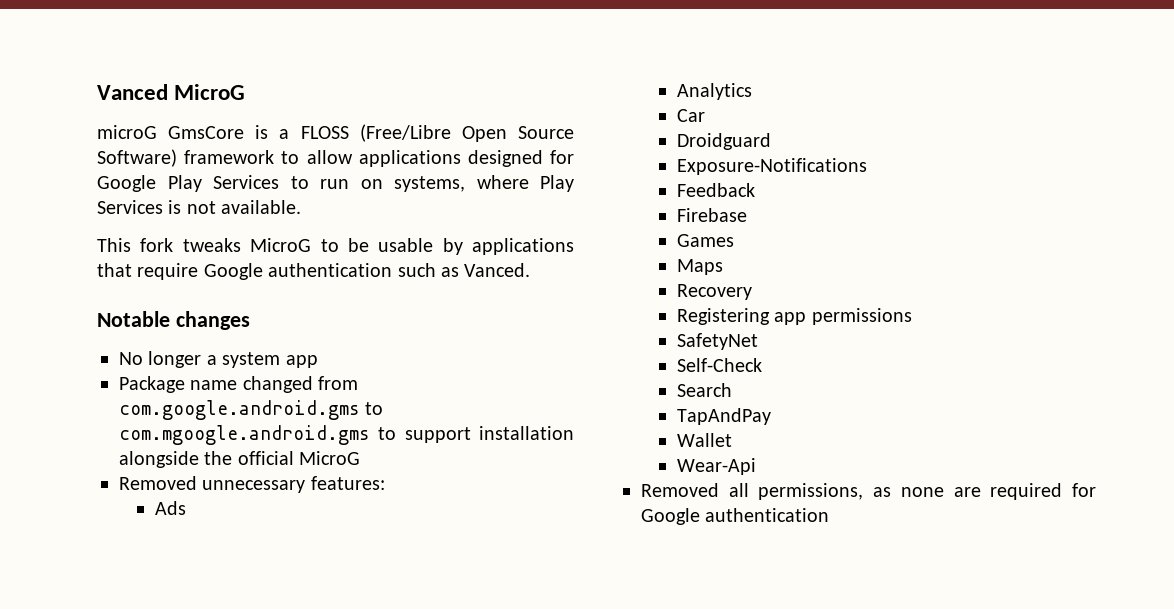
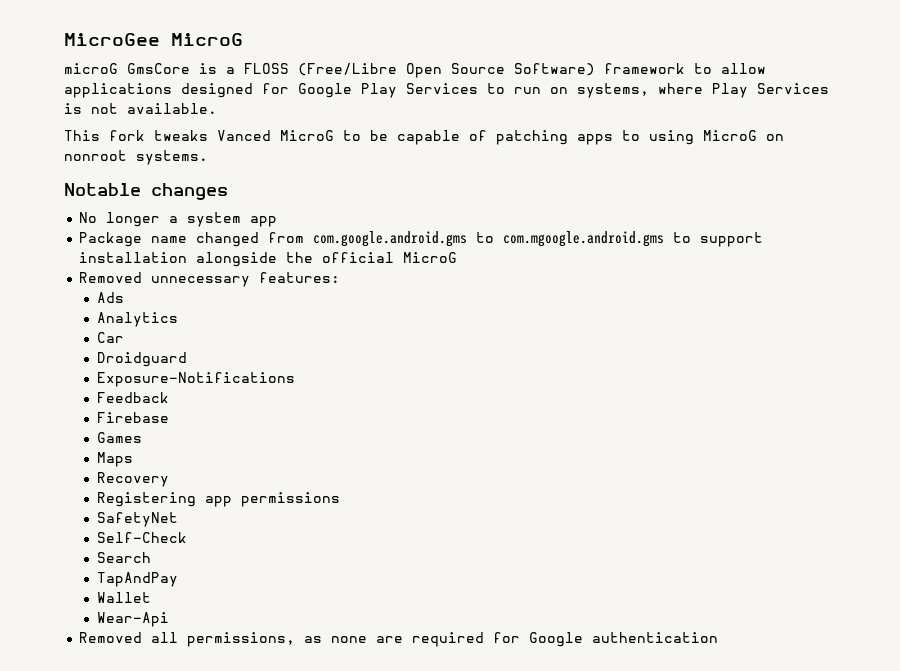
[97,84,168,100] Vanced -> [64,33,160,46] MicroGee
(241, 245) none -> [217,130,271,141] Vanced
[378,238,574,255] [97,263,531,280] usable by applications that require Google authentication such as Vanced. -> [397,130,784,145] [64,150,208,165] capable of patching apps to using MicroG on nonroot systems.

